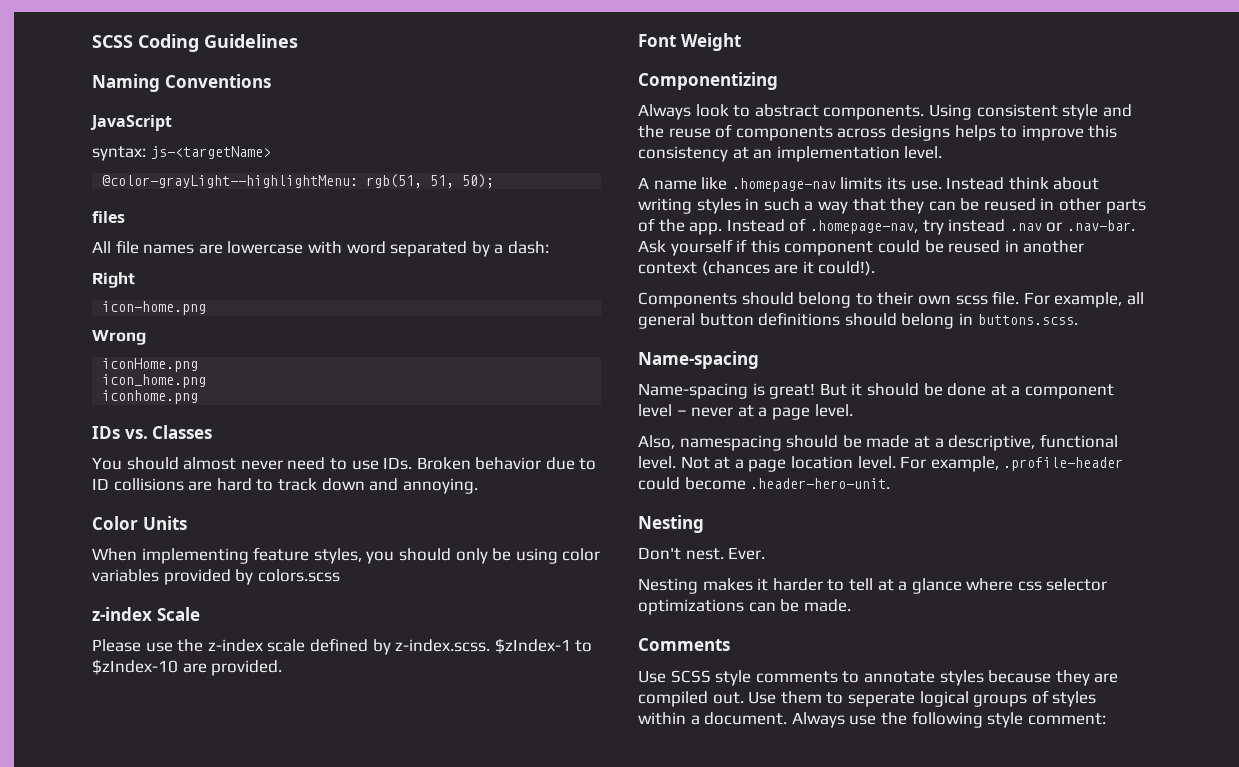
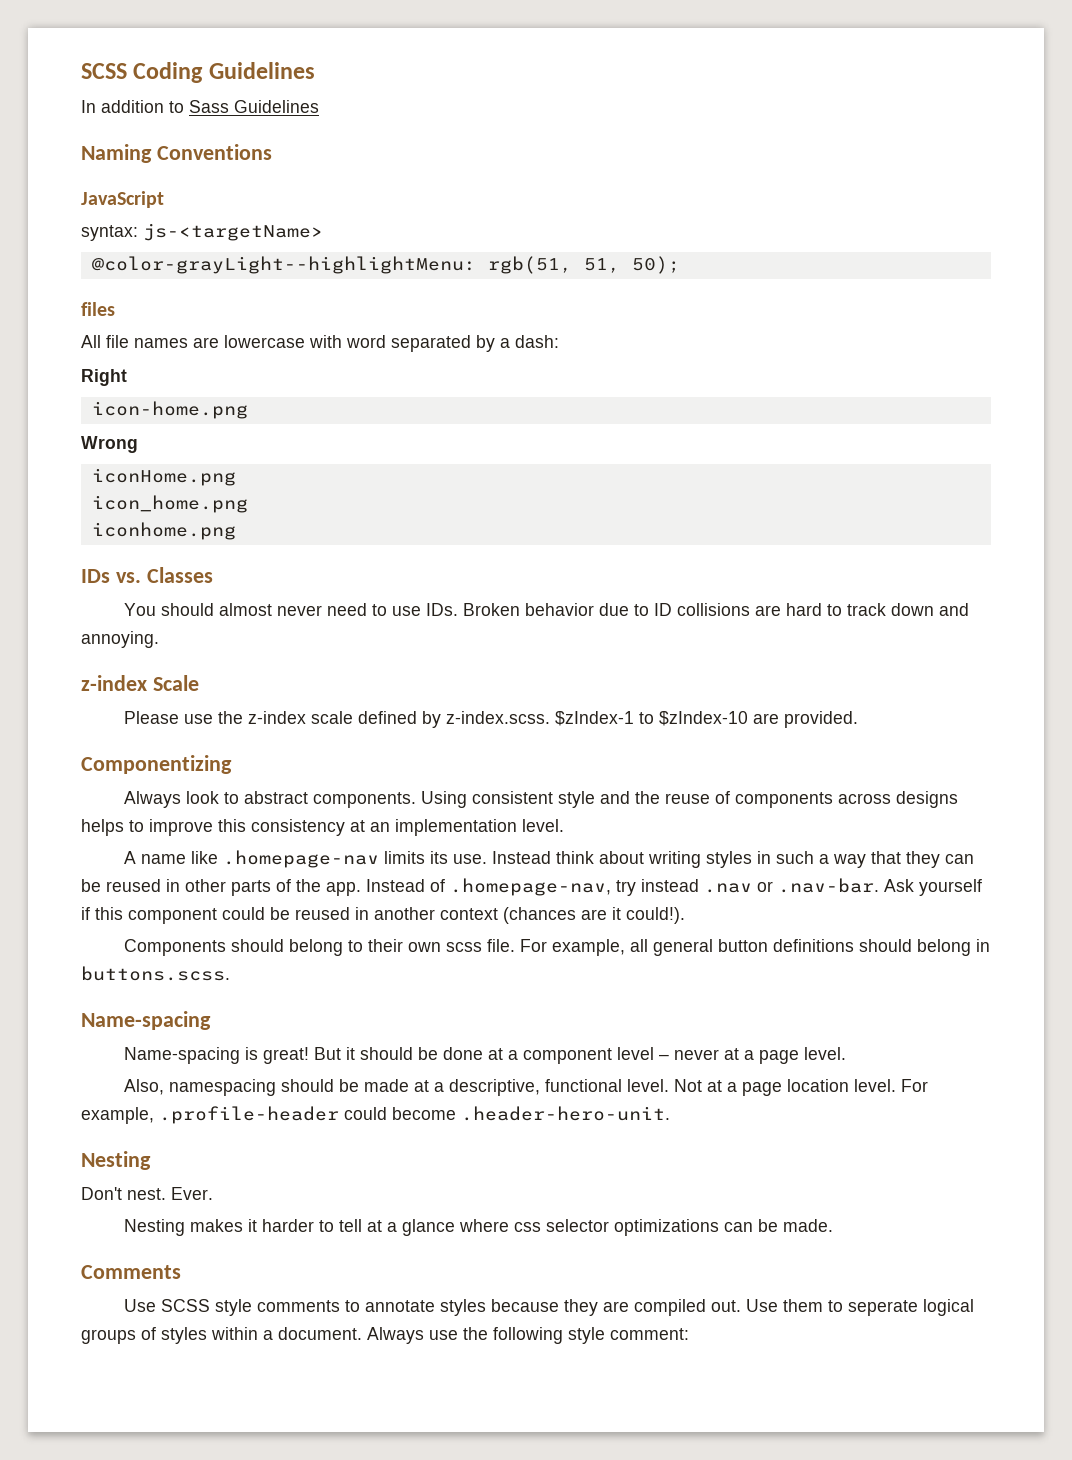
(298, 41) none -> [81,100,319,113] // In addition to Sass Guidelines
[92,516,187,530] [92,547,601,564] [92,569,340,585] // Color Units // When implementing feature styles, you should only be using color variables provided by colors.scss -> (159, 639) none
[638,33,741,51] // Font Weight -> (858, 719) none

